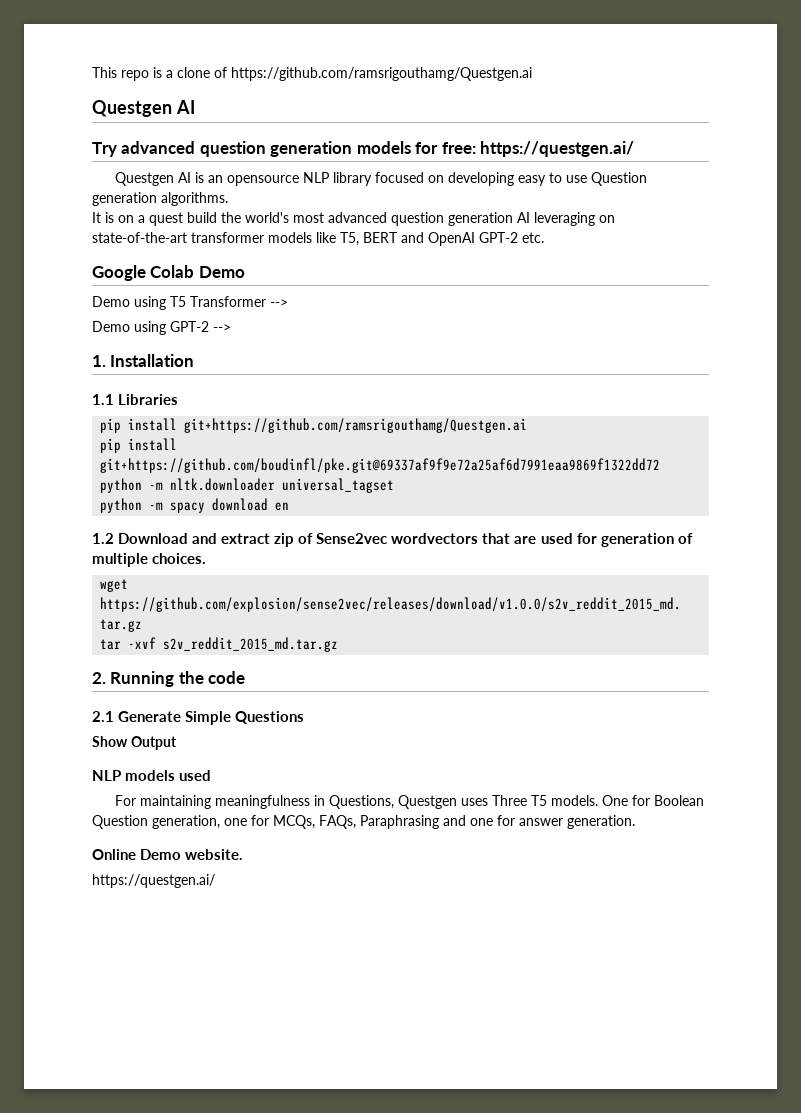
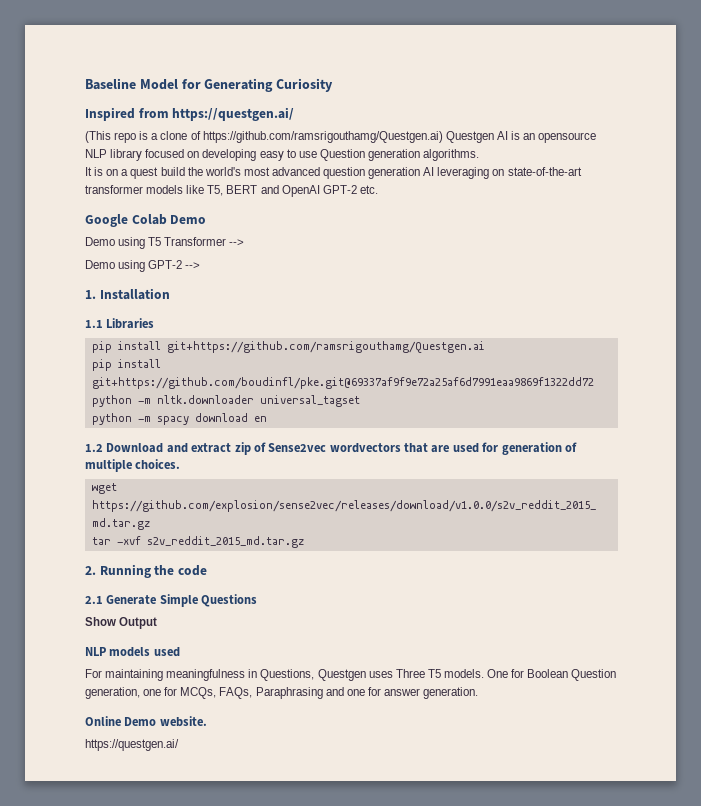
[92,67,117,78] This -> [85,78,334,92] [85,107,295,121] [85,131,111,143] Baseline Model for Generating Curiosity // Inspired from https://questgen.ai/ // (This
[231,67,532,81] [92,100,195,117] [92,141,635,157] https://github.com/ramsrigouthamg/Questgen.ai // Questgen AI // Try advanced question generation models for free: https://questgen.ai/ // -> [202,131,443,143] https://github.com/ramsrigouthamg/Questgen.ai)

